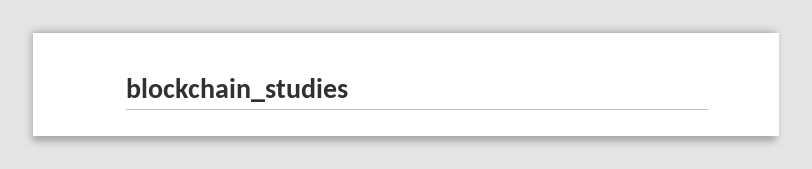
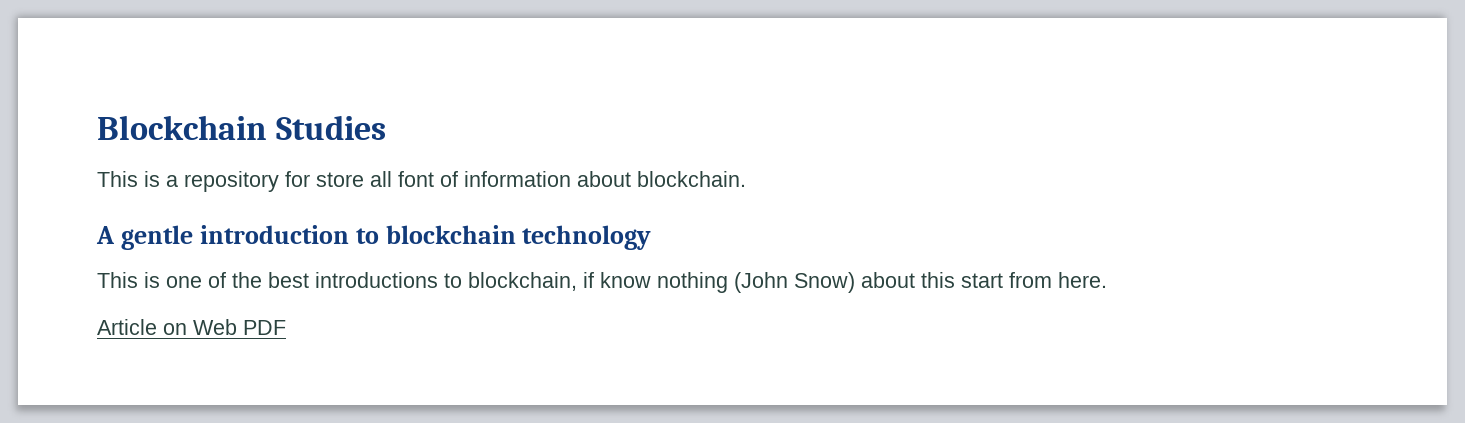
[126,78,348,102] blockchain_studies -> [97,115,387,140] [97,171,746,192] [96,225,652,250] [97,272,1107,293] [97,319,286,335] Blockchain Studies // This is a repository for store all font of information about blockchain. // A gentle introduction to blockchain technology // This is one of the best introductions to blockchain, if know nothing (John Snow) about this start from here. // Article on Web PDF

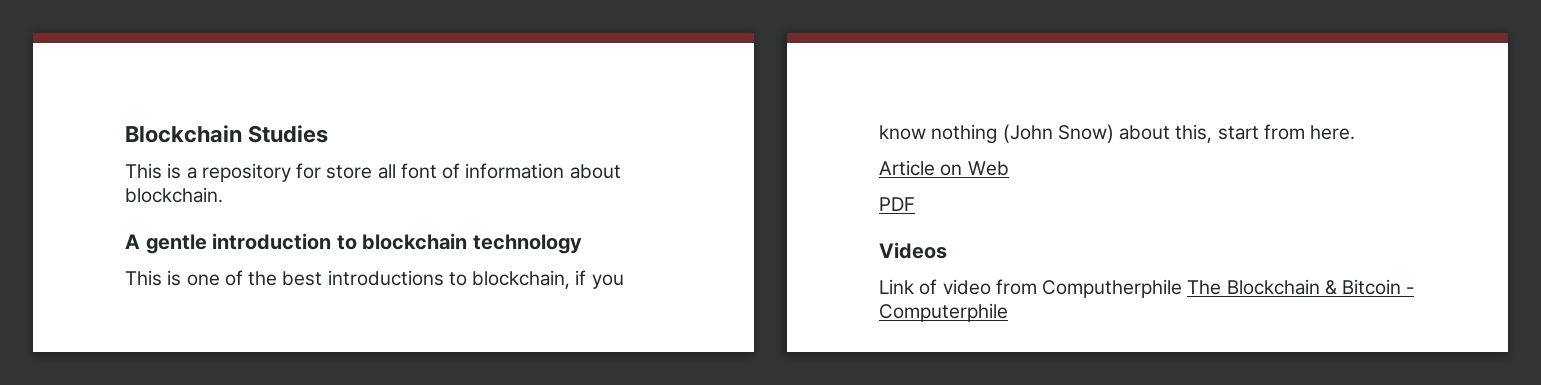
(594, 280) none -> [591,274,624,289] you
[921,272,955,288] this -> [1175,124,1213,143] this,
(237, 327) none -> (1009, 168) //
(286, 327) none -> [879,242,947,259] [879,279,1415,298] [879,303,1008,322] // Videos // Link of video from Computherphile The Blockchain & Bitcoin - Computerphile

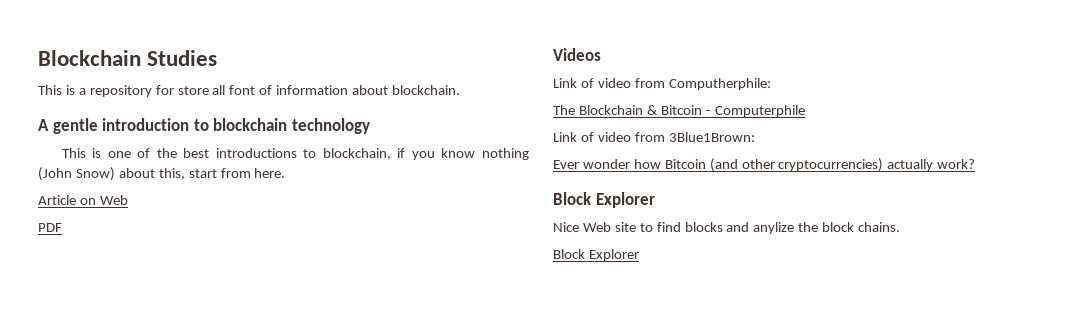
[1042,279,1183,298] Computherphile -> [668,78,771,90] Computherphile: //
(1008, 312) none -> [553,132,755,142] [553,158,976,172] [553,192,655,208] [553,222,901,234] [553,249,639,261] // Link of video from 3Blue1Brown: // Ever wonder how Bitcoin (and other cryptocurrencies) actually work? // Block Explorer // Nice Web site to find blocks and anylize the block chains. // Block Explorer

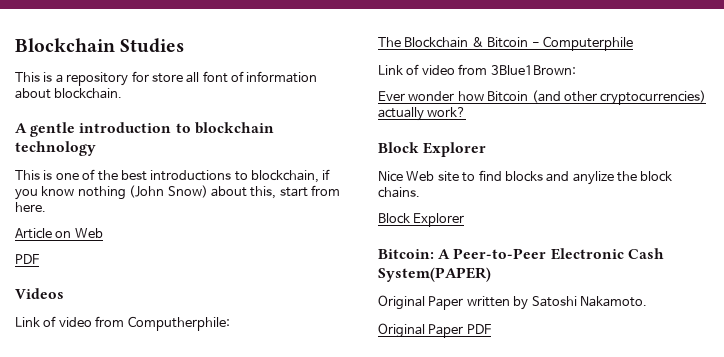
(639, 255) none -> [378,248,664,260] [378,267,491,282] [378,295,647,310] [378,323,491,338] // Bitcoin: A Peer-to-Peer Electronic Cash System(PAPER) // Original Paper written by Satoshi Nakamoto. // Original Paper PDF

